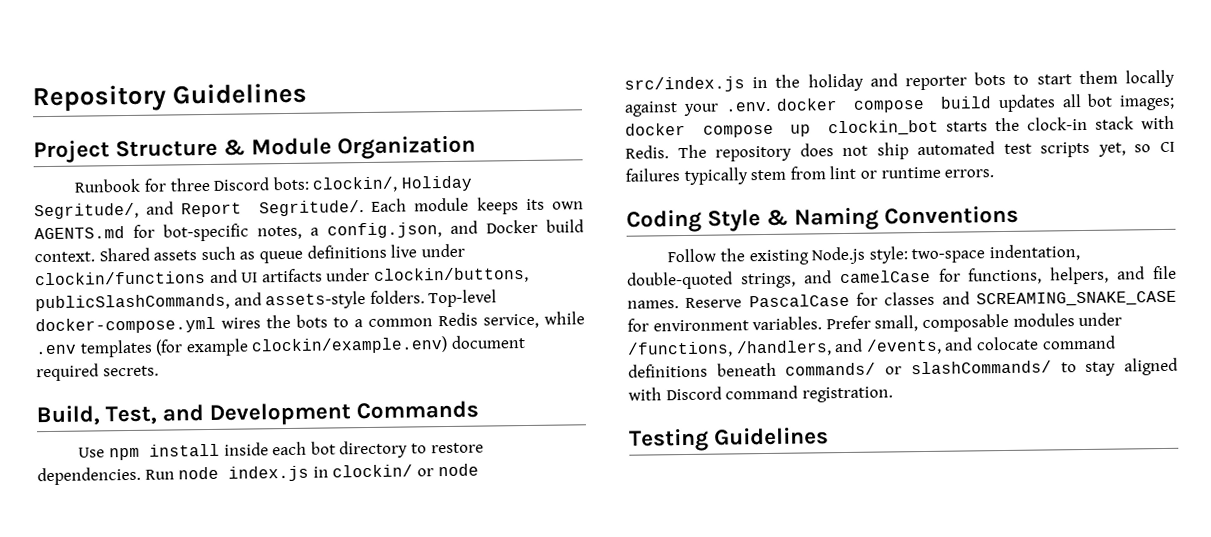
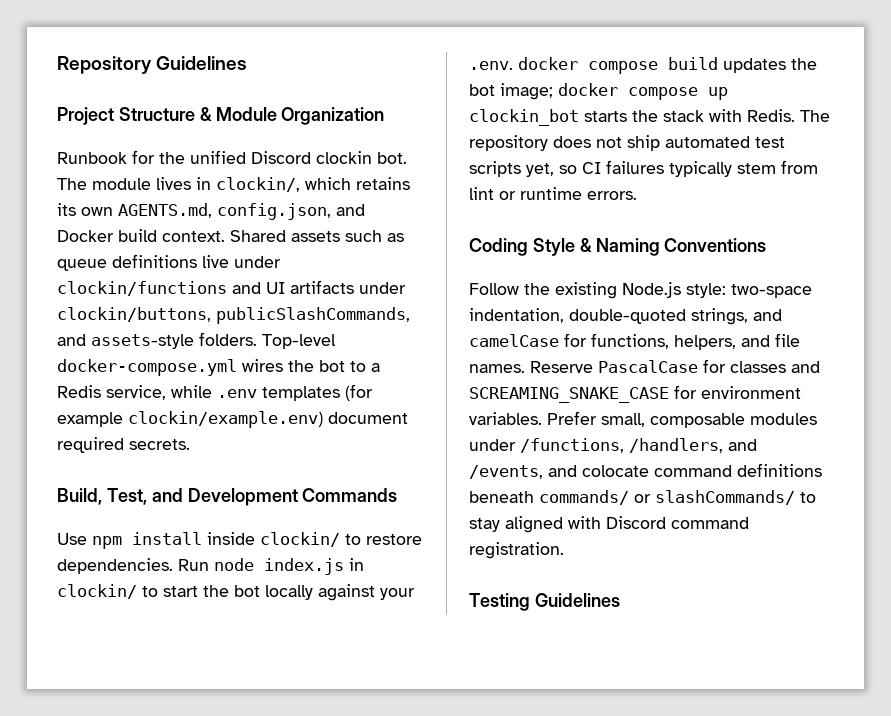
[169,175,474,193] [34,197,584,220] [34,223,319,242] three Discord bots: clockin/, Holiday Segritude/, and Report Segritude/. Each module keeps its own AGENTS.md for bot-specific notes, a -> [159,150,407,164] [57,177,410,192] [57,203,212,218] the unified Discord clockin bot. The module lives in clockin/, which retains its own AGENTS.md,
[296,314,328,328] bots -> [319,360,345,372] bot
[368,318,433,327] common -> (380, 367) none
[272,440,409,459] each bot directory -> [260,532,340,547] clockin/
[416,463,479,477] [624,70,1118,93] or node src/index.js in the holiday and reporter bots to start them -> [142,585,260,597] to start the bot
[1061,93,1175,111] all bot images; -> [791,58,817,70] [469,83,553,100] the bot image;
[1026,116,1088,131] clock-in -> (658, 116) none

